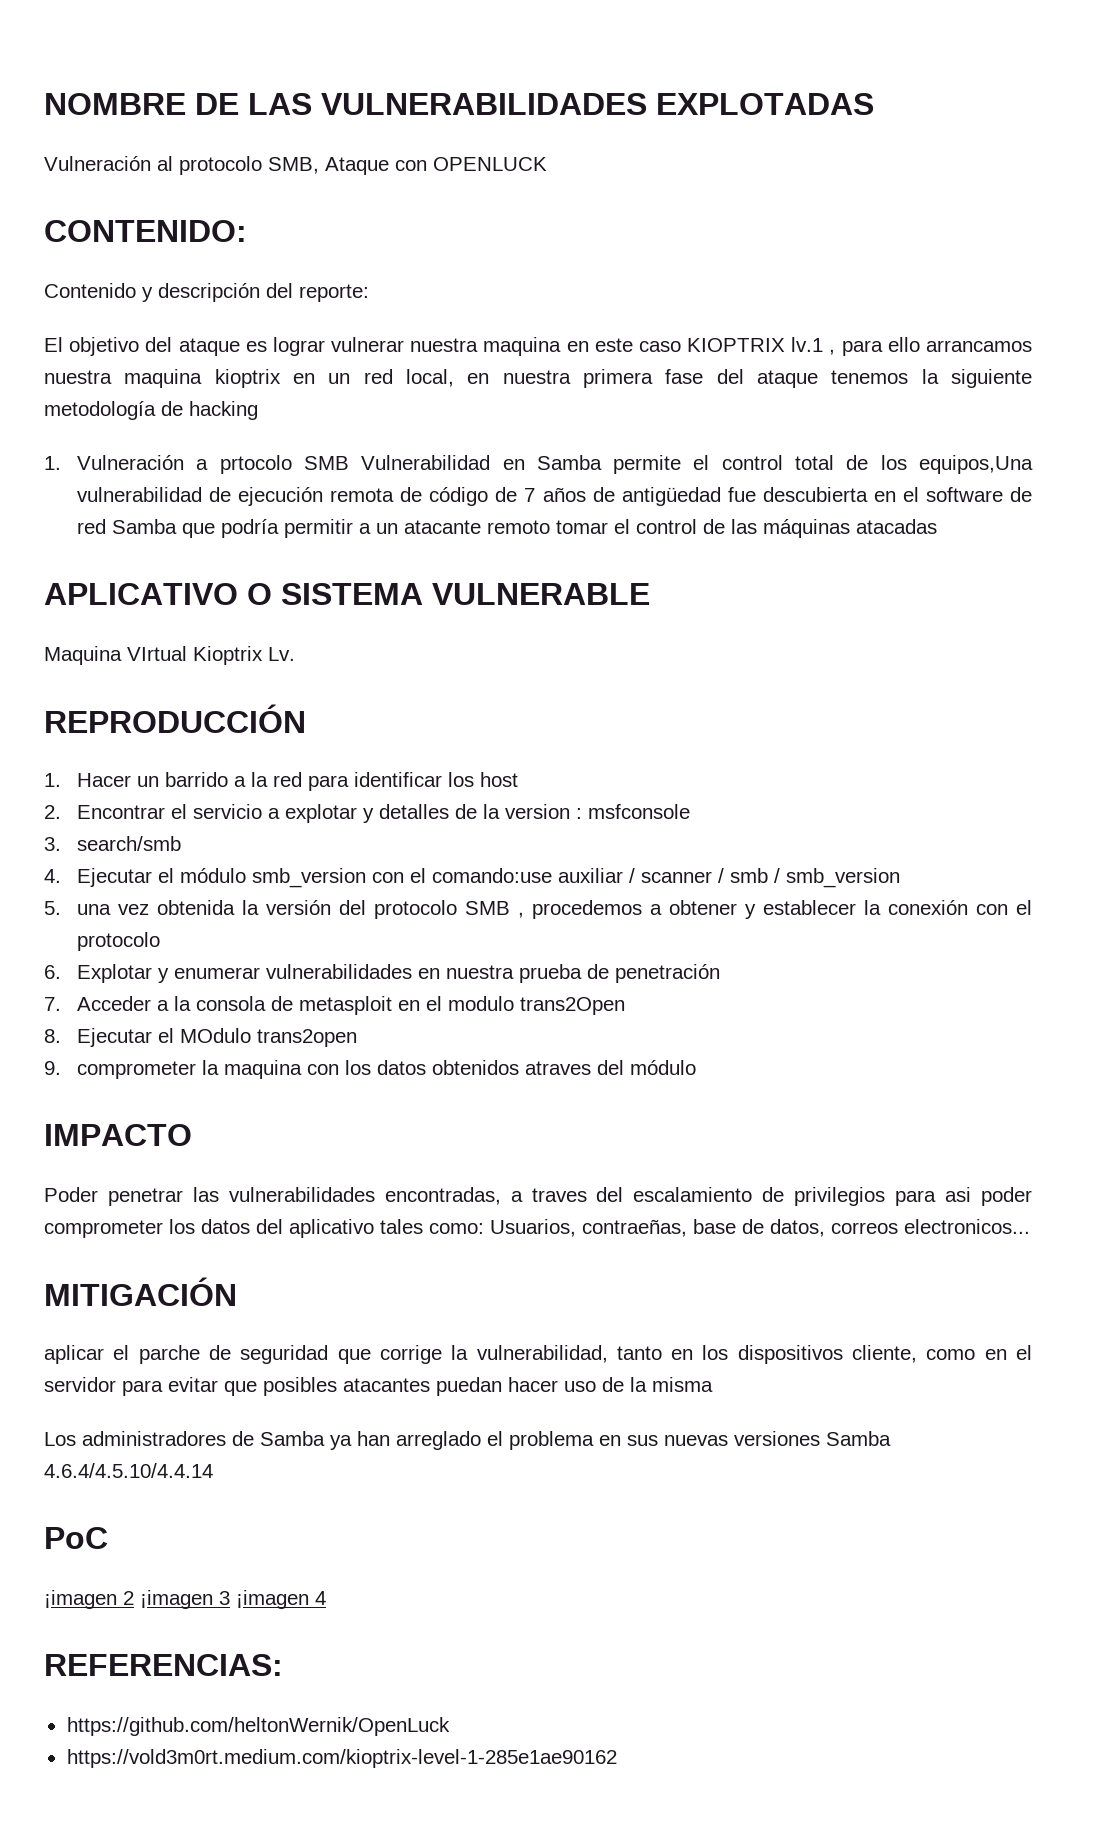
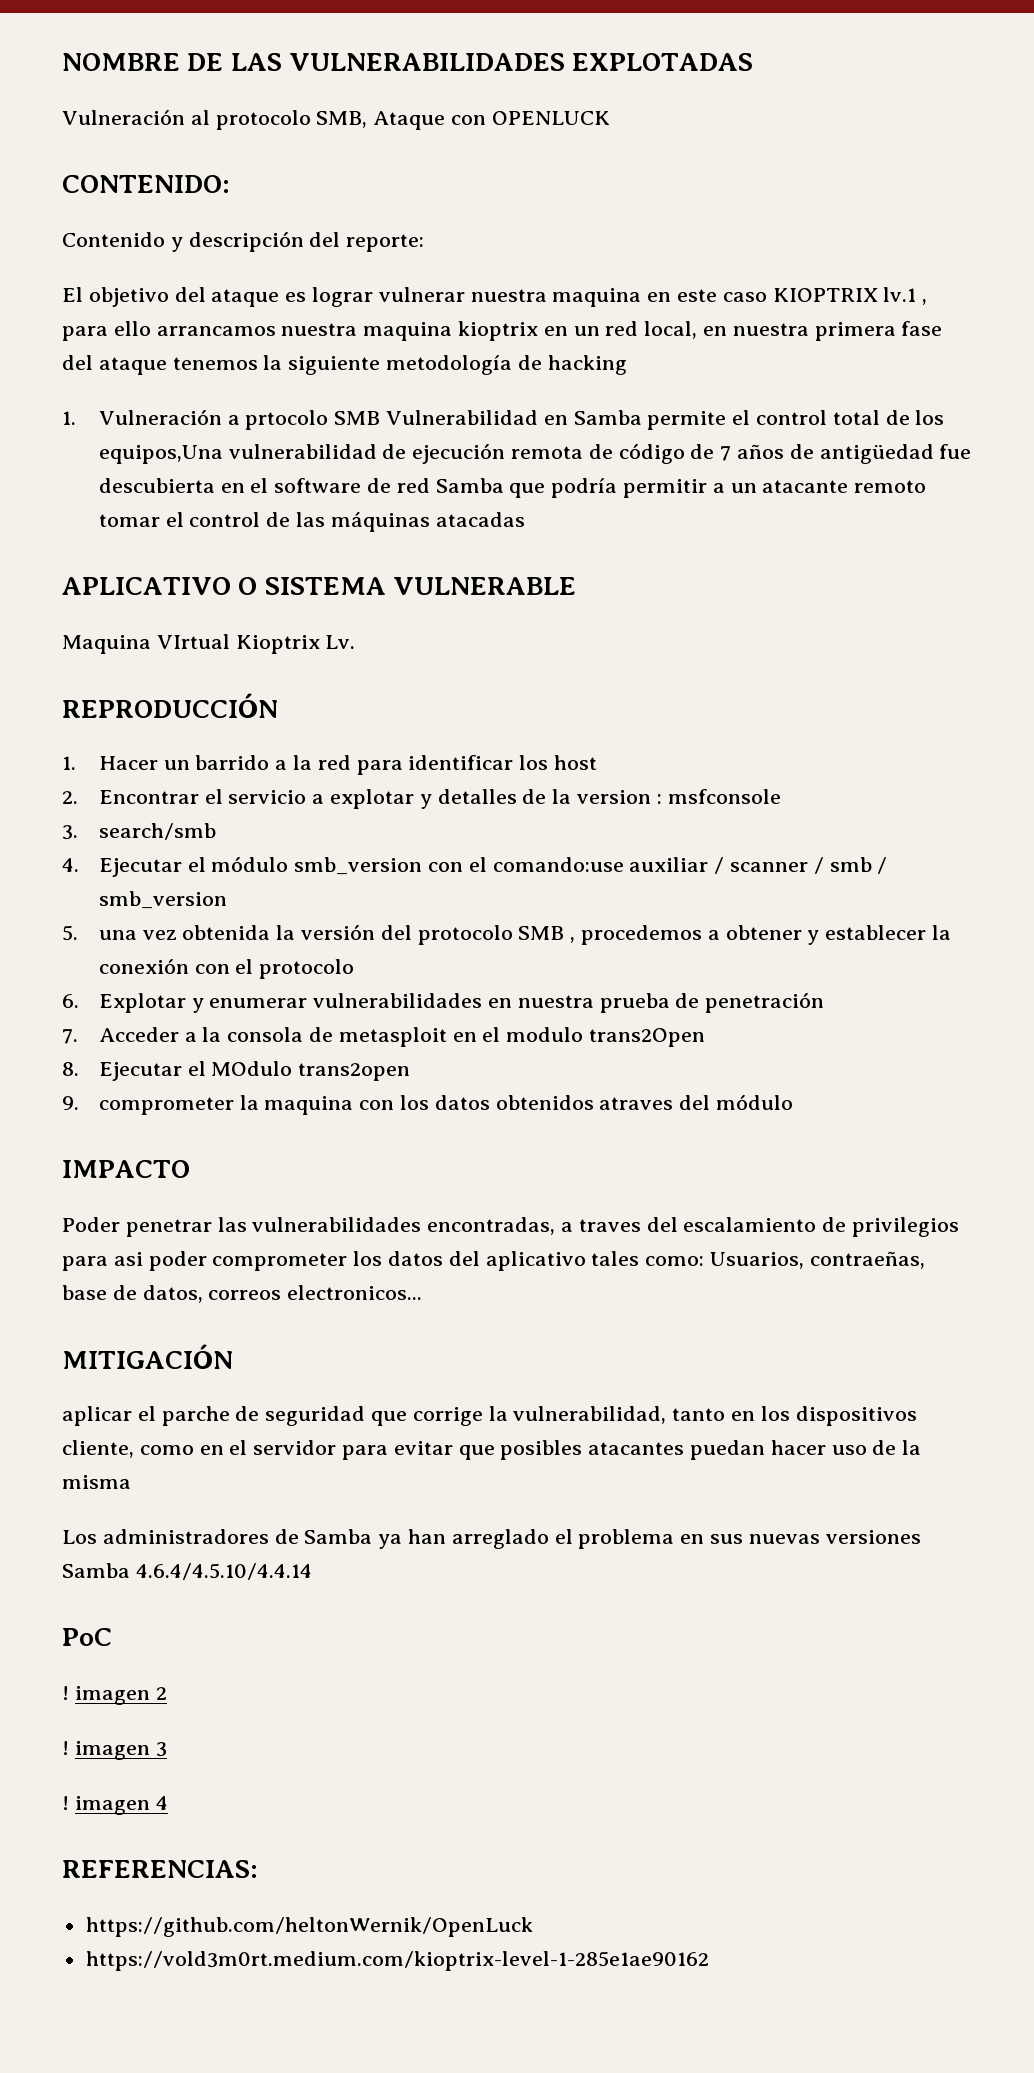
[44,1590,117,1609] ¡imagen -> [62,1686,150,1705] ! imagen
[140,1590,213,1609] ¡imagen -> [62,1741,150,1760] // ! imagen
[236,1590,309,1609] ¡imagen -> [62,1796,150,1815] // ! imagen

